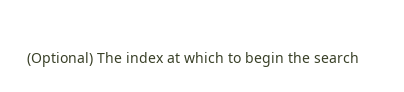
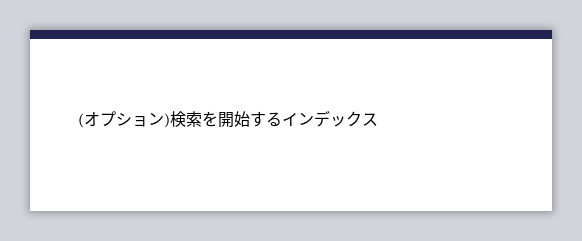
[27,52,359,67] (Optional) The index at which to begin the search -> [78,110,378,128] (オプション)検索を開始するインデックス

